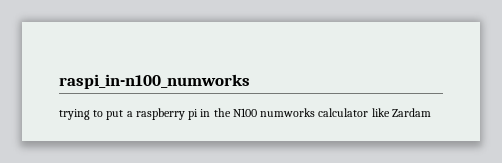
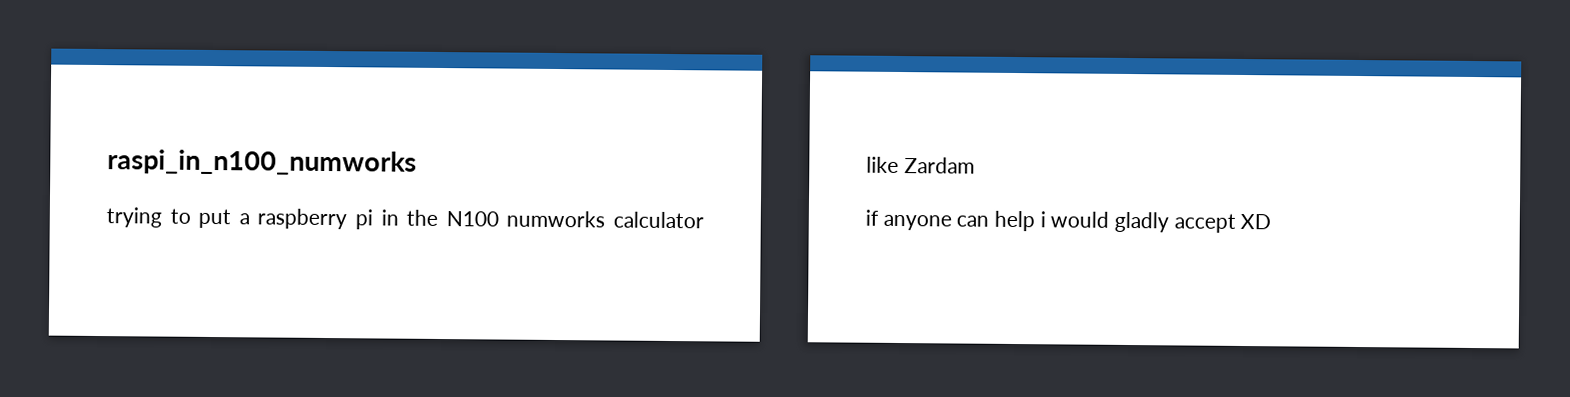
[59,74,250,89] raspi_in-n100_numworks -> [107,149,417,176] raspi_in_n100_numworks
(431, 112) none -> [865,209,1272,233] // if anyone can help i would gladly accept XD

